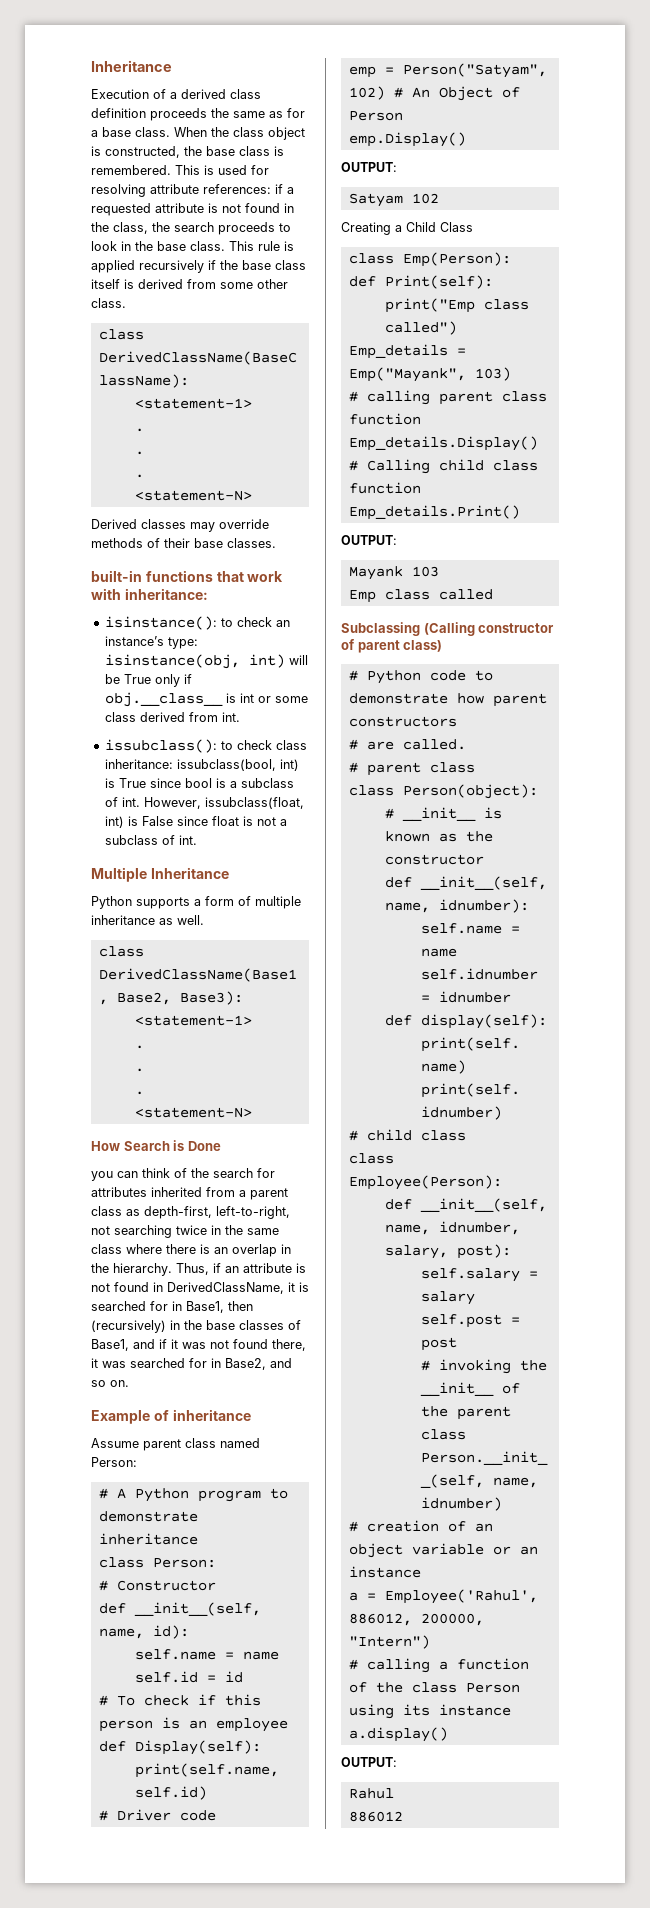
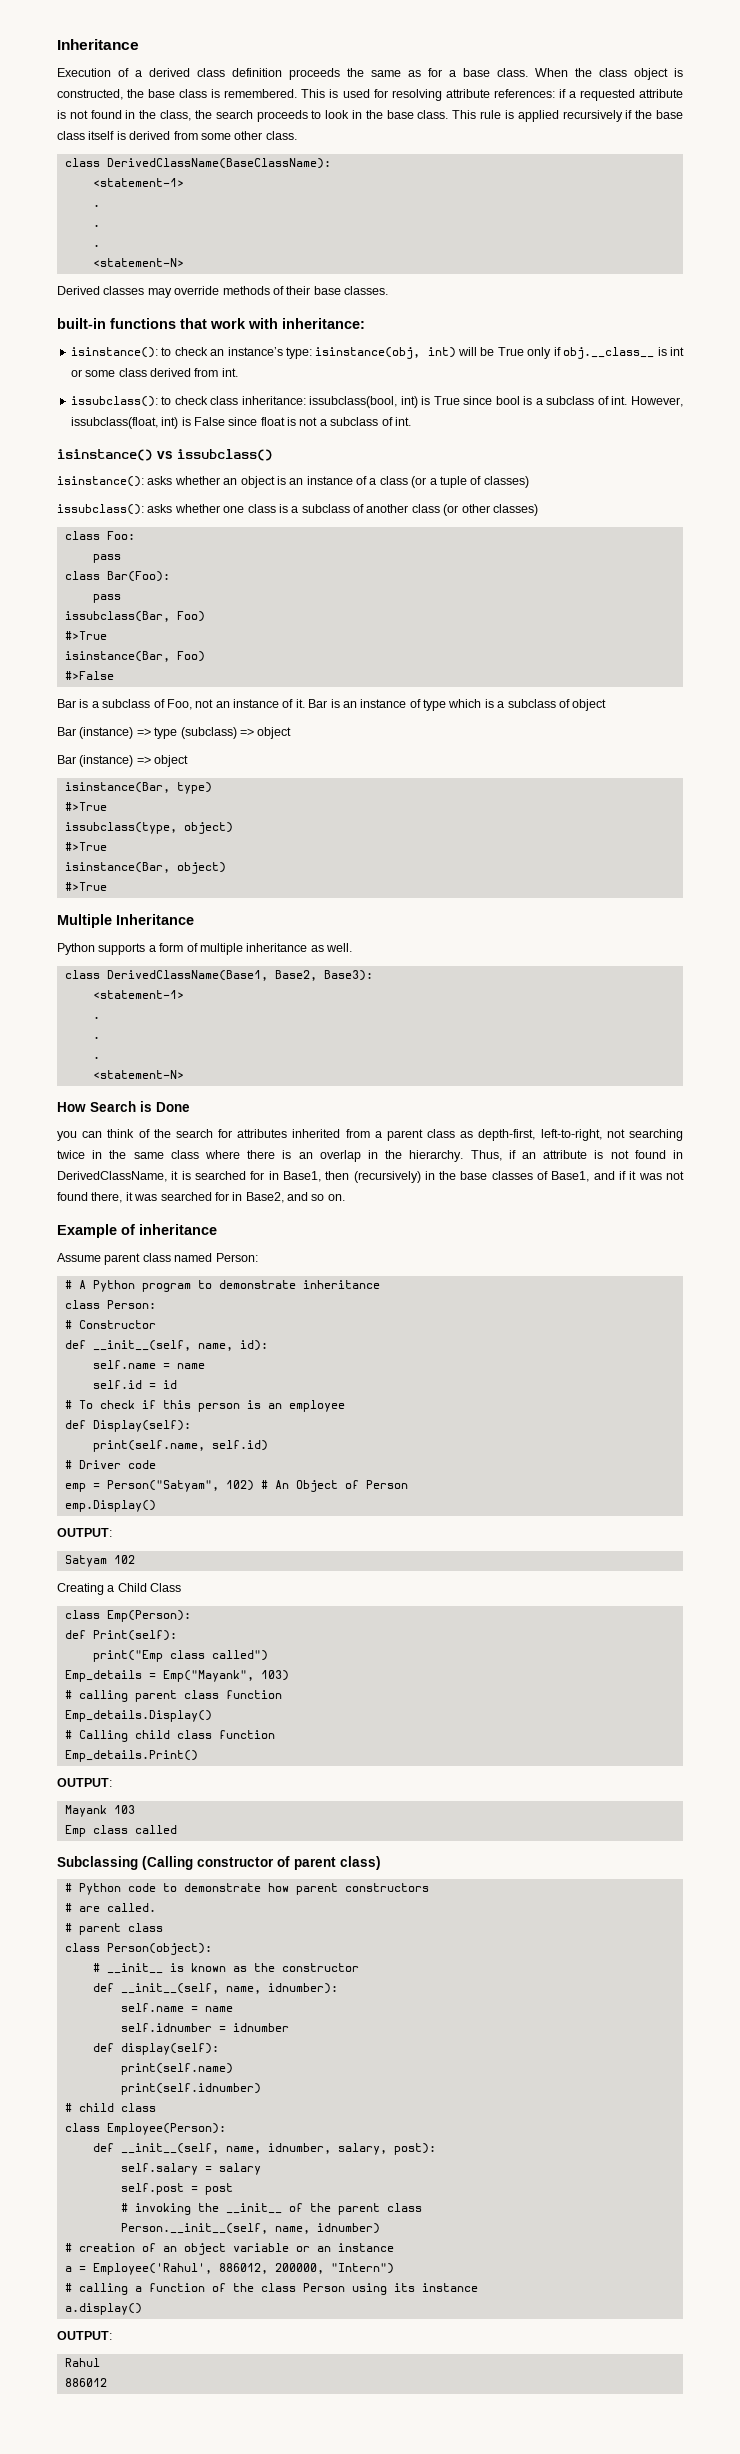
(197, 840) none -> [57,449,273,461] [57,476,529,488] [57,504,538,516] [64,531,135,540] [92,554,121,563] [64,571,170,582] [92,594,121,603] [64,611,205,622] [64,631,107,640] [64,651,205,662] [64,671,114,680] [57,699,607,711] [57,727,292,739] [57,755,189,767] [64,782,212,794] [64,802,107,811] [64,822,233,834] [64,842,107,851] [64,862,226,874] [64,882,107,891] // isinstance() vs issubclass() // isinstance(): asks whether an object is an instance of a class (or a tuple of classes) // issubclass(): asks whether one class is a subclass of another class (or other classes) // class Foo: // pass // class Bar(Foo): // pass // issubclass(Bar, Foo) // #>True // isinstance(Bar, Foo) // #>False // Bar is a subclass of Foo, not an instance of it. Bar is an instance of type which is a subclass of object // Bar (instance) => type (subclass) => object // Bar (instance) => object // isinstance(Bar, type) // #>True // issubclass(type, object) // #>True // isinstance(Bar, object) // #>True

